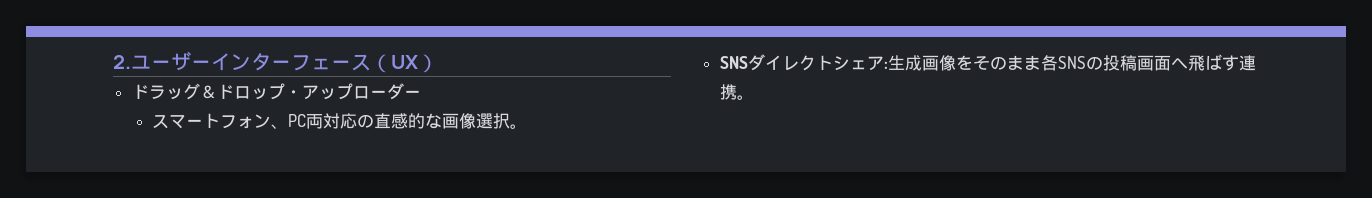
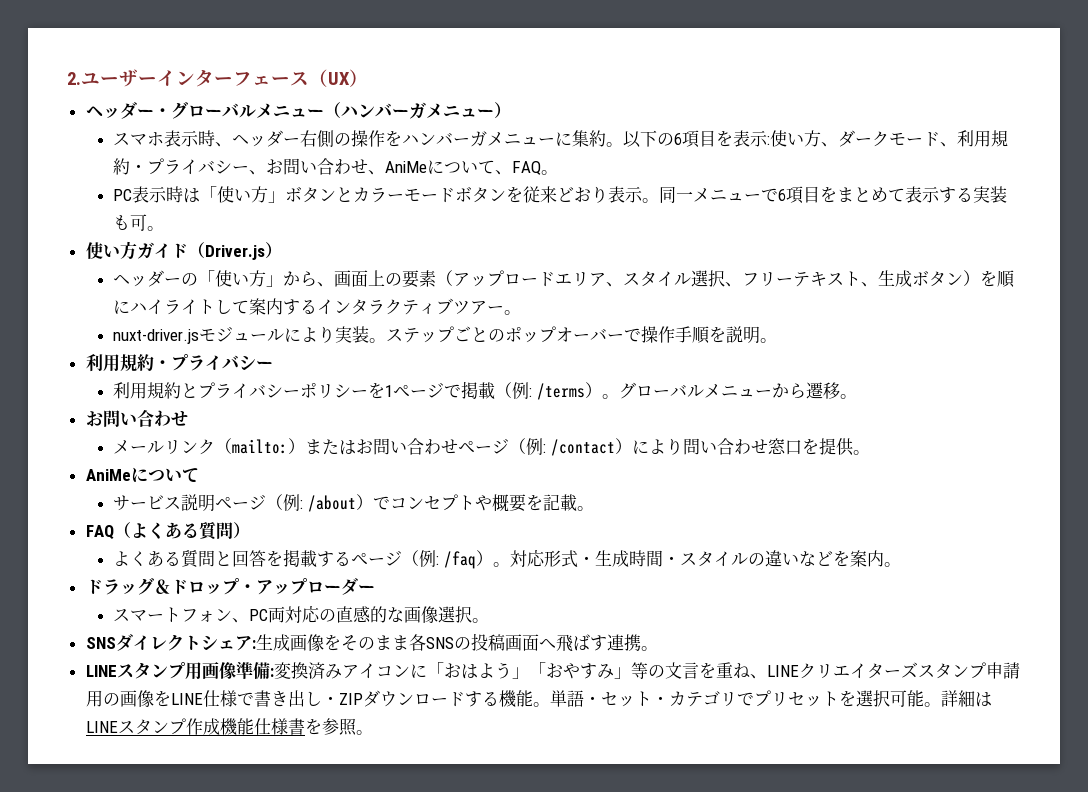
(438, 63) none -> [85,102,511,119] [113,130,1009,148] [113,158,559,175] [113,186,1008,204] [113,214,165,231] [85,241,282,260] [113,270,1016,288] [113,298,522,315] [113,326,778,344] [85,354,273,372] [113,381,858,400] [85,409,188,427] [113,438,871,456] [85,467,199,483] [113,494,595,512] [85,522,250,540] [113,549,902,569] // ヘッダー・グローバルメニュー（ハンバーガメニュー） // スマホ表示時、ヘッダー右側の操作をハンバーガメニューに集約。以下の6項目を表示:使い方、ダークモード、利用規約・プライバシー、お問い合わせ、AniMeについて、FAQ。 // PC表示時は「使い方」ボタンとカラーモードボタンを従来どおり表示。同一メニューで6項目をまとめて表示する実装も可。 // 使い方ガイド（Driver.js） // ヘッダーの「使い方」から、画面上の要素（アップロードエリア、スタイル選択、フリーテキスト、生成ボタン）を順にハイライトして案内するインタラクティブツアー。 // nuxt-driver.jsモジュールにより実装。ステップごとのポップオーバーで操作手順を説明。 // 利用規約・プライバシー // 利用規約とプライバシーポリシーを1ページで掲載（例: /terms）。グローバルメニューから遷移。 // お問い合わせ // メールリンク（mailto:）またはお問い合わせページ（例: /contact）により問い合わせ窓口を提供。 // AniMeについて // サービス説明ページ（例: /about）でコンセプトや概要を記載。 // FAQ（よくある質問） // よくある質問と回答を掲載するページ（例: /faq）。対応形式・生成時間・スタイルの違いなどを案内。
(754, 97) none -> [85,662,1020,680] [85,690,992,708] [85,718,373,736] // LINEスタンプ用画像準備:変換済みアイコンに「おはよう」「おやすみ」等の文言を重ね、LINEクリエイターズスタンプ申請用の画像をLINE仕様で書き出し・ZIPダウンロードする機能。単語・セット・カテゴリでプリセットを選択可能。詳細はLINEスタンプ作成機能仕様書を参照。

